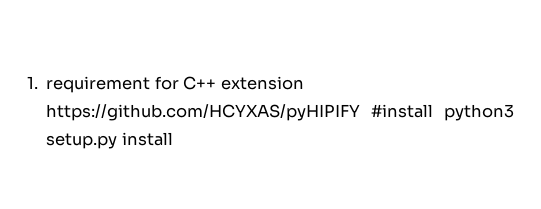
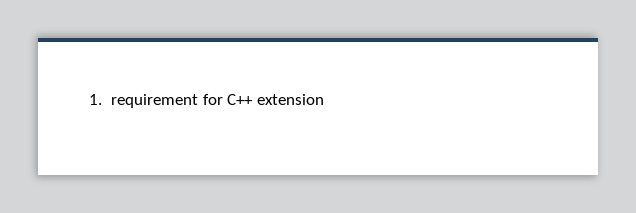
[46,104,514,121] [46,132,173,149] https://github.com/HCYXAS/pyHIPIFY #install python3 setup.py install -> (324, 99) none

